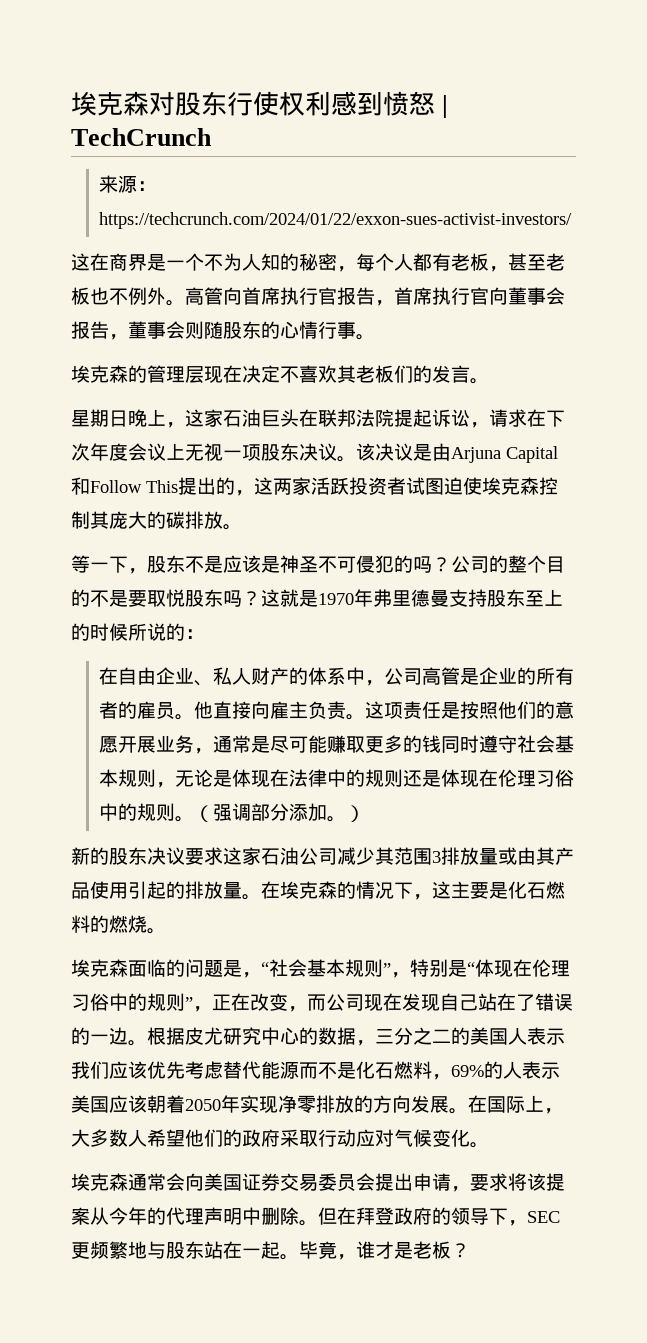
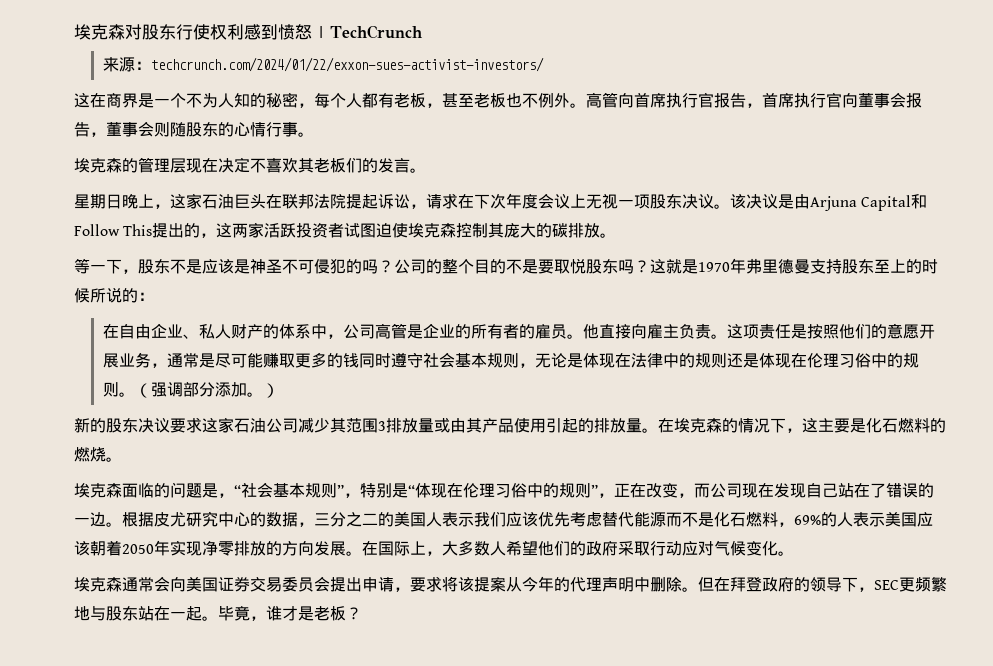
[98,212,572,229] https://techcrunch.com/2024/01/22/exxon-sues-activist-investors/ -> [150,57,544,72] techcrunch.com/2024/01/22/exxon-sues-activist-investors/

